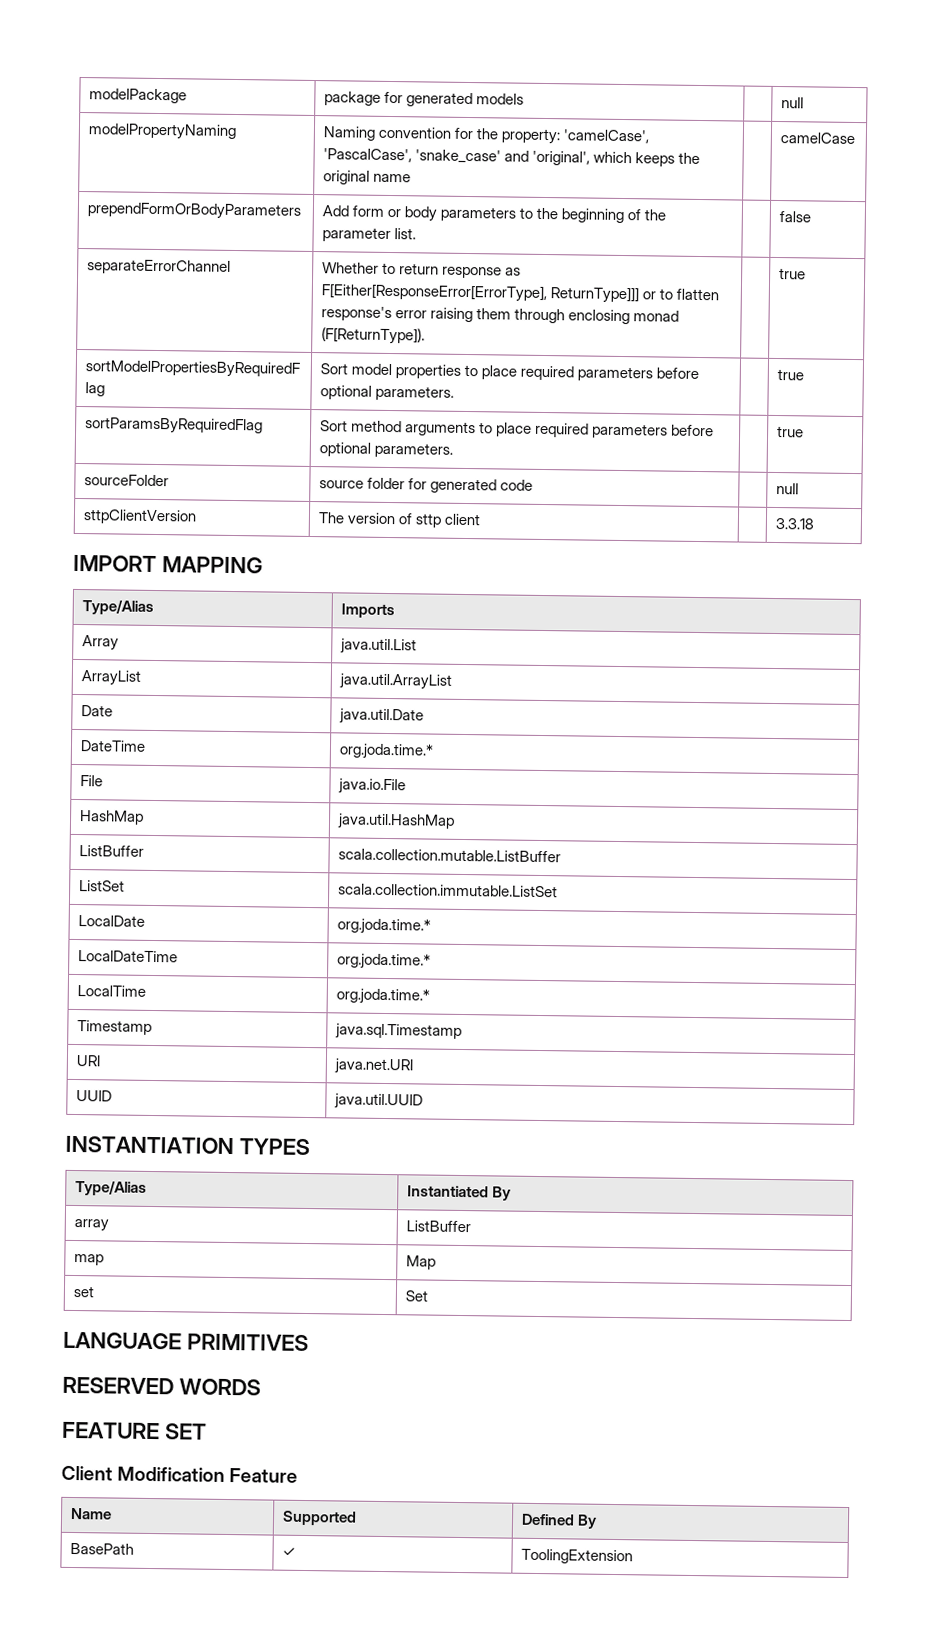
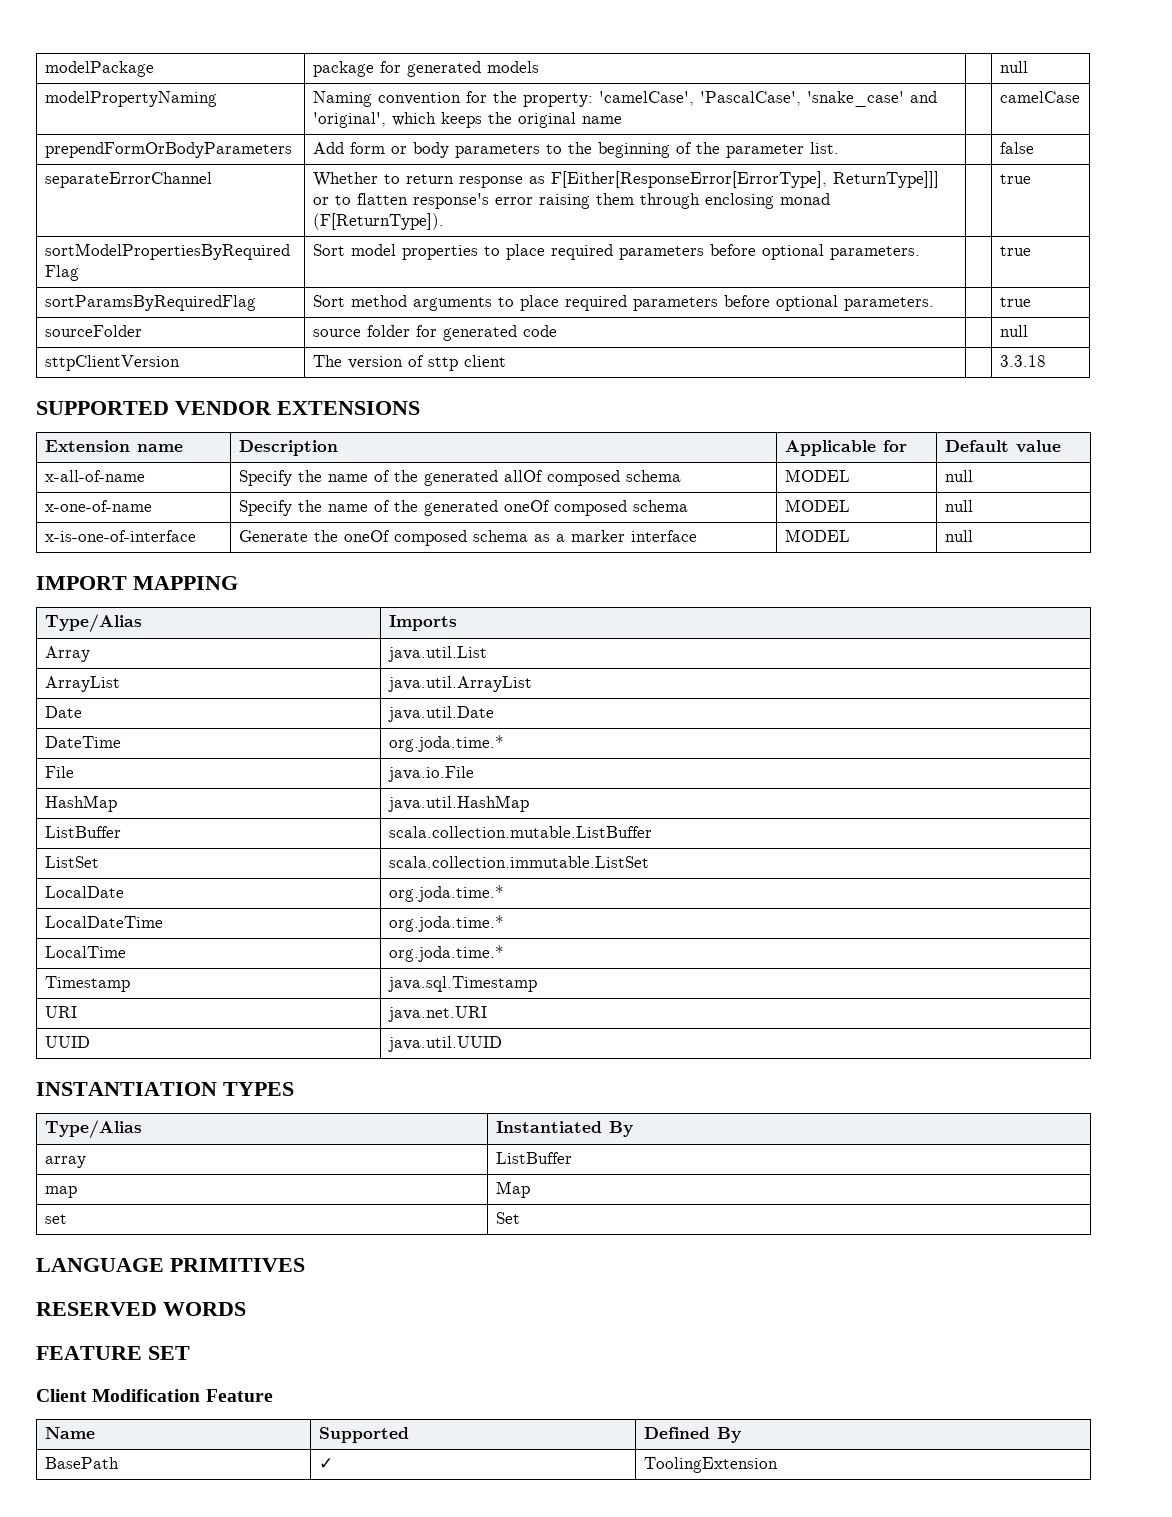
(814, 523) none -> [36,401,420,415] [44,440,183,452] [238,440,338,456] [784,440,907,456] [944,440,1061,453] [44,470,145,482] [238,470,681,486] [784,469,850,482] [944,470,973,482] [44,500,152,512] [238,500,688,516] [784,499,850,512] [944,500,973,512] [44,530,196,542] [238,530,697,546] [784,529,850,542] [944,530,973,542] // SUPPORTED VENDOR EXTENSIONS // Extension name | Description | Applicable for | Default value // x-all-of-name | Specify the name of the generated allOf composed schema | MODEL | null // x-one-of-name | Specify the name of the generated oneOf composed schema | MODEL | null // x-is-one-of-interface | Generate the oneOf composed schema as a marker interface | MODEL | null

